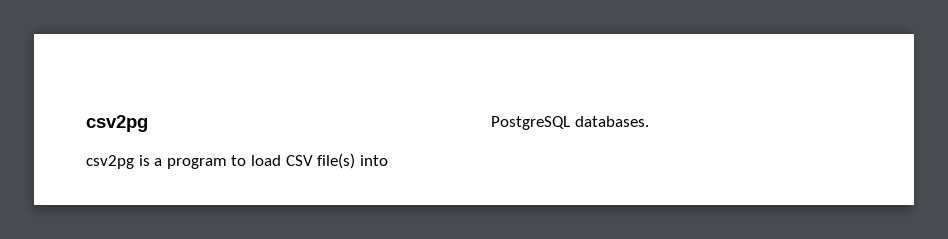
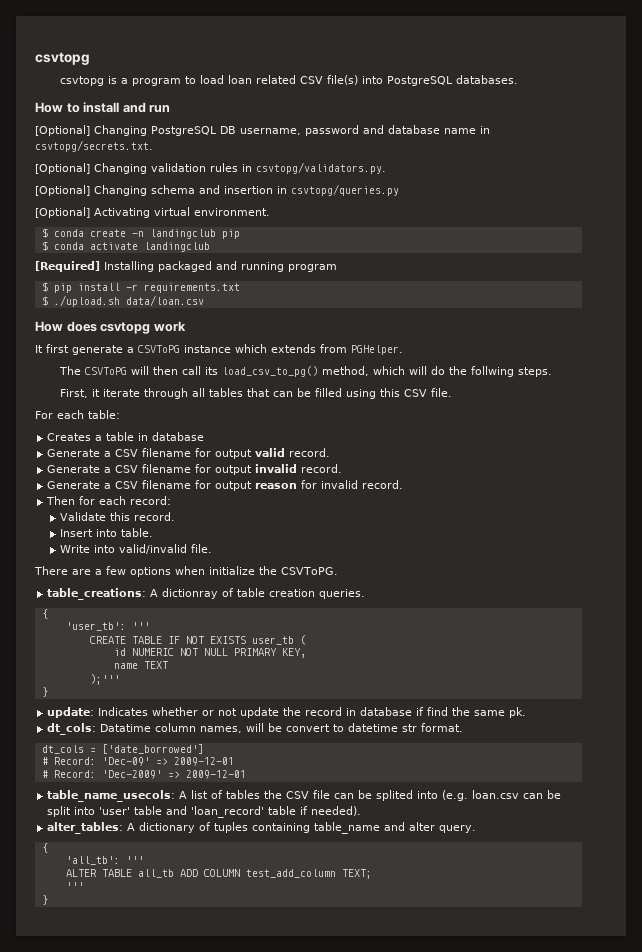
[86,115,148,132] [86,155,134,169] csv2pg // csv2pg -> [35,52,90,65] [59,76,104,86] csvtopg // csvtopg
(281, 160) none -> [227,75,296,84] loan related
(649, 121) none -> [35,102,171,113] [35,125,490,136] [35,140,153,152] [35,162,386,174] [35,184,399,196] [35,207,270,218] [41,228,240,239] [41,241,210,252] [35,261,337,272] [41,282,240,293] [41,295,204,307] [35,321,186,334] [35,344,403,355] [58,366,552,377] [59,388,452,399] [35,410,120,419] [47,432,205,441] [47,448,331,459] [47,464,343,475] [47,480,404,491] [46,496,172,505] [59,512,175,521] [59,528,153,537] [59,544,212,554] [34,566,338,577] [47,588,366,600] [41,609,48,619] [65,622,150,631] [89,635,306,645] [113,648,306,658] [113,661,168,669] [89,674,120,685] [41,687,48,697] [47,707,527,718] [47,723,464,735] [41,744,204,754] [41,757,234,766] [41,770,246,779] [47,790,562,802] [47,806,362,818] [47,822,477,834] [41,843,48,853] [65,856,144,865] [65,869,372,879] [65,882,84,890] [41,895,48,905] // How to install and run // [Optional] Changing PostgreSQL DB username, password and database name in csvtopg/secrets.txt. // [Optional] Changing validation rules in csvtopg/validators.py. // [Optional] Changing schema and insertion in csvtopg/queries.py // [Optional] Activating virtual environment. // $ conda create -n landingclub pip // $ conda activate landingclub // [Required] Installing packaged and running program // $ pip install -r requirements.txt // $ ./upload.sh data/loan.csv // How does csvtopg work // It first generate a CSVToPG instance which extends from PGHelper. // The CSVToPG will then call its load_csv_to_pg() method, which will do the follwing steps. // First, it iterate through all tables that can be filled using this CSV file. // For each table: // Creates a table in database // Generate a CSV filename for output valid record. // Generate a CSV filename for output invalid record. // Generate a CSV filename for output reason for invalid record. // Then for each record: // Validate this record. // Insert into table. // Write into valid/invalid file. // There are a few options when initialize the CSVToPG. // table_creations: A dictionray of table creation queries. // { // 'user_tb': ''' // CREATE TABLE IF NOT EXISTS user_tb ( // id NUMERIC NOT NULL PRIMARY KEY, // name TEXT // );''' // } // update: Indicates whether or not update the record in database if find the same pk. // dt_cols: Datatime column names, will be convert to datetime str format. // dt_cols = ['date_borrowed'] // # Record: 'Dec-09' => 2009-12-01 // # Record: 'Dec-2009' => 2009-12-01 // table_name_usecols: A list of tables the CSV file can be splited into (e.g. loan.csv can be split into 'user' table and 'loan_record' table if needed). // alter_tables: A dictionary of tuples containing table_name and alter query. // { // 'all_tb': ''' // ALTER TABLE all_tb ADD COLUMN test_add_column TEXT; // ''' // }

